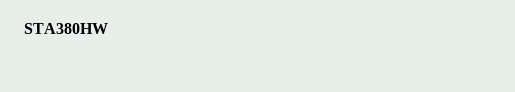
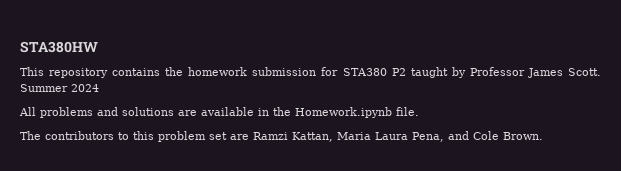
(108, 28) none -> [20,67,602,78] [20,84,99,92] [19,107,419,118] [20,131,543,142] // This repository contains the homework submission for STA380 P2 taught by Professor James Scott. Summer 2024 // All problems and solutions are available in the Homework.ipynb file. // The contributors to this problem set are Ramzi Kattan, Maria Laura Pena, and Cole Brown.

